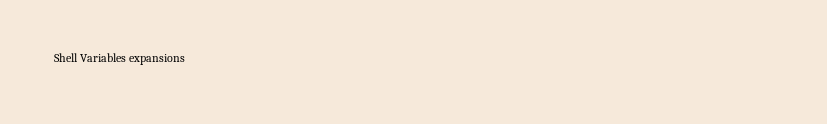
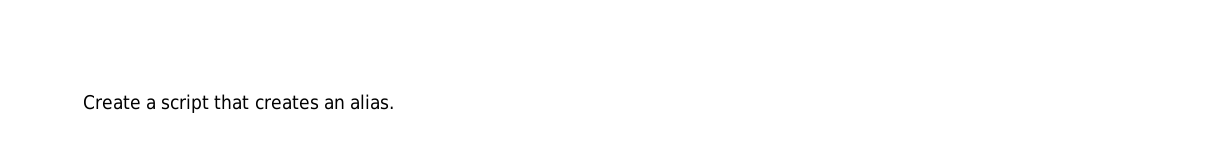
[54,53,186,65] Shell Variables expansions -> [83,94,394,113] Create a script that creates an alias.

